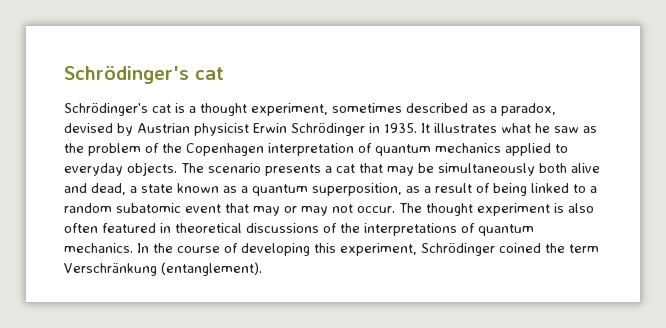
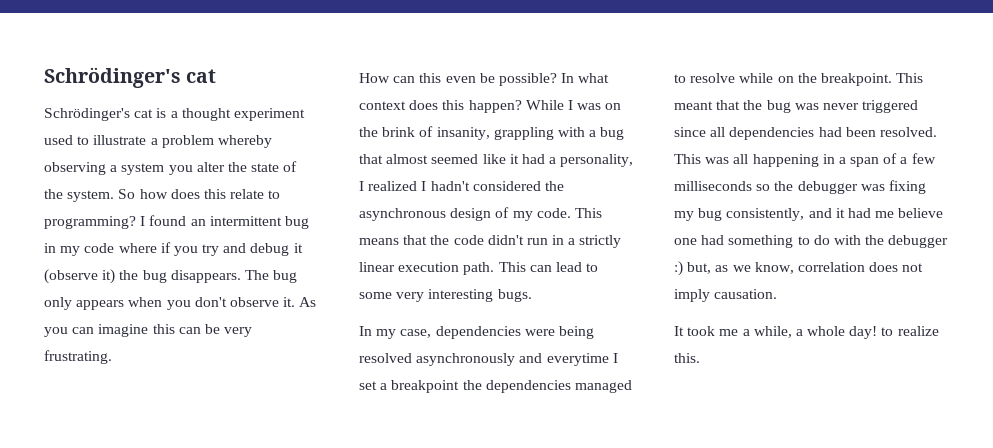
[251,103,556,116] [64,122,597,136] [64,143,568,156] [64,162,600,176] [64,183,597,196] [64,203,594,216] [64,223,534,236] [64,242,599,256] [64,262,262,276] experiment, sometimes described as a paradox, devised by Austrian physicist Erwin Schrödinger in 1935. It illustrates what he saw as the problem of the Copenhagen interpretation of quantum mechanics applied to everyday objects. The scenario presents a cat that may be simultaneously both alive and dead, a state known as a quantum superposition, as a result of being linked to a random subatomic event that may or may not occur. The thought experiment is also often featured in theoretical discussions of the interpretations of quantum mechanics. In the course of developing this experiment, Schrödinger coined the term Verschränkung (entanglement). -> [233,108,305,121] [44,135,272,148] [44,161,298,175] [44,189,281,202] [44,215,309,229] [44,242,303,256] [44,269,298,284] [44,297,317,310] [44,324,253,337] [44,350,112,364] [359,73,610,86] [359,100,622,113] [359,126,625,140] [359,154,634,167] [359,181,564,191] [359,207,602,221] [359,235,622,248] [359,262,599,275] [359,289,532,302] [359,326,594,339] [359,353,618,366] [359,380,632,393] [674,73,924,86] [674,100,919,113] [674,127,937,140] [674,153,936,167] [674,180,926,194] [674,208,944,221] [674,235,949,248] [674,261,924,276] [674,289,778,302] [674,326,939,339] [674,353,700,363] experiment used to illustrate a problem whereby observing a system you alter the state of the system. So how does this relate to programming? I found an intermittent bug in my code where if you try and debug it (observe it) the bug disappears. The bug only appears when you don't observe it. As you can imagine this can be very frustrating. // How can this even be possible? In what context does this happen? While I was on the brink of insanity, grappling with a bug that almost seemed like it had a personality, I realized I hadn't considered the asynchronous design of my code. This means that the code didn't run in a strictly linear execution path. This can lead to some very interesting bugs. // In my case, dependencies were being resolved asynchronously and everytime I set a breakpoint the dependencies managed to resolve while on the breakpoint. This meant that the bug was never triggered since all dependencies had been resolved. This was all happening in a span of a few milliseconds so the debugger was fixing my bug consistently, and it had me believe one had something to do with the debugger :) but, as we know, correlation does not imply causation. // It took me a while, a whole day! to realize this.

